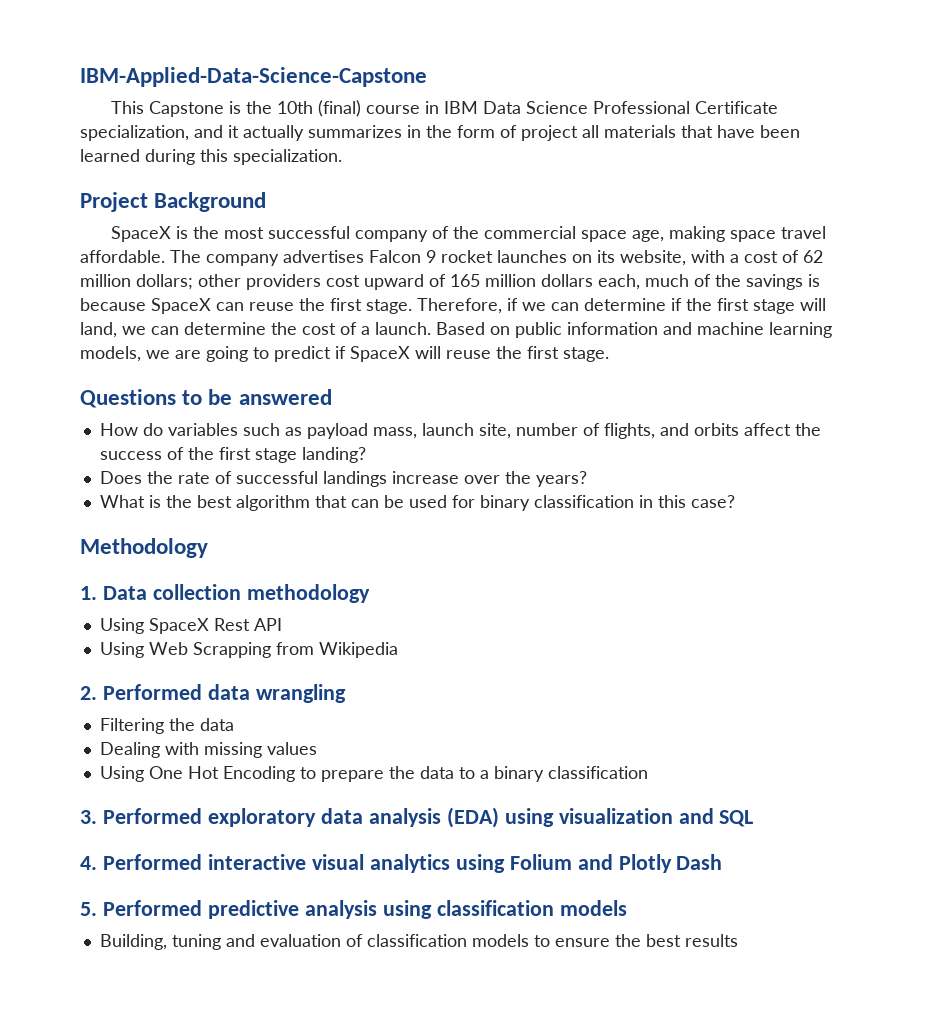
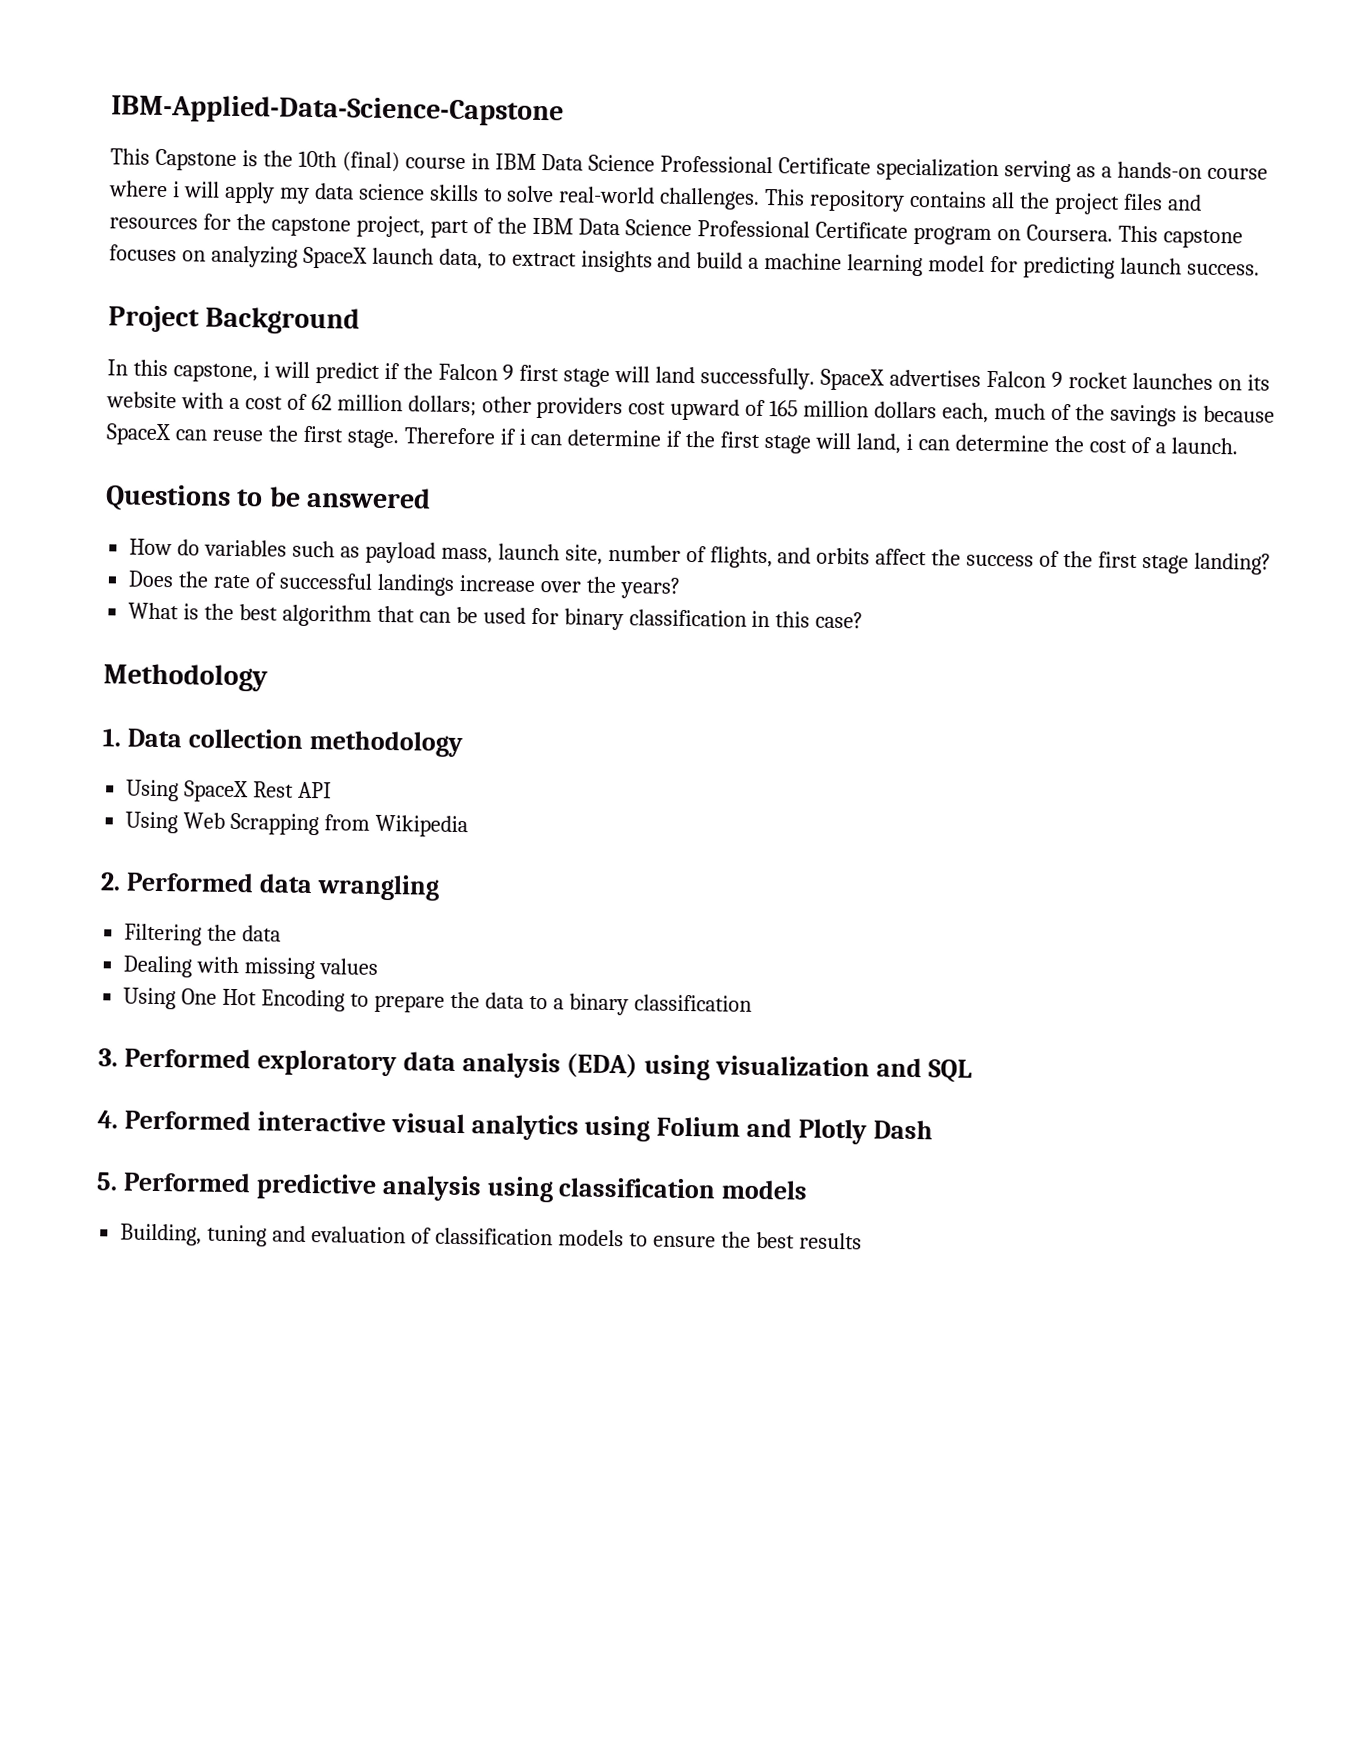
[80,125,800,141] [80,149,342,165] [80,192,267,212] [111,226,827,242] [80,250,279,266] specialization, and it actually summarizes in the form of project all materials that have been learned during this specialization. // Project Background // SpaceX is the most successful company of the commercial space age, making space travel affordable. The company -> [876,158,1268,183] [109,180,1202,215] [109,213,1243,249] [109,244,1260,279] [108,305,361,335] [107,359,886,391] specialization serving as a hands-on course where i will apply my data science skills to solve real-world challenges. This repository contains all the project files and resources for the capstone project, part of the IBM Data Science Professional Certificate program on Coursera. This capstone focuses on analyzing SpaceX launch data, to extract insights and build a machine learning model for predicting launch success. // Project Background // In this capstone, i will predict if the Falcon 9 first stage will land successfully. SpaceX
[620,250,686,266] website, -> [106,391,177,409] website
[417,298,546,314] Therefore, if we -> [403,427,526,445] Therefore if i
[122,326,146,335] we -> [905,433,913,450] i
[436,322,832,338] [80,346,609,362] Based on public information and machine learning models, we are going to predict if SpaceX will reuse the first stage. -> (1238, 446) none

